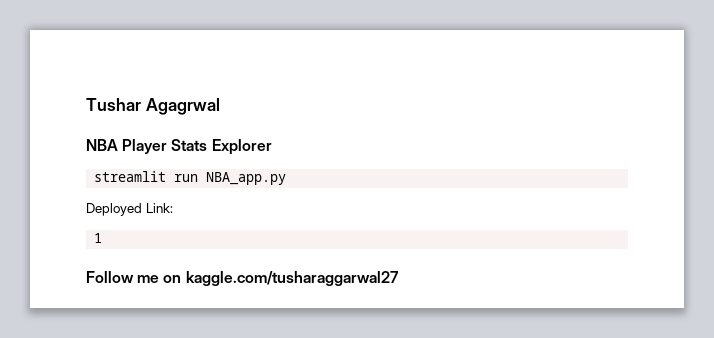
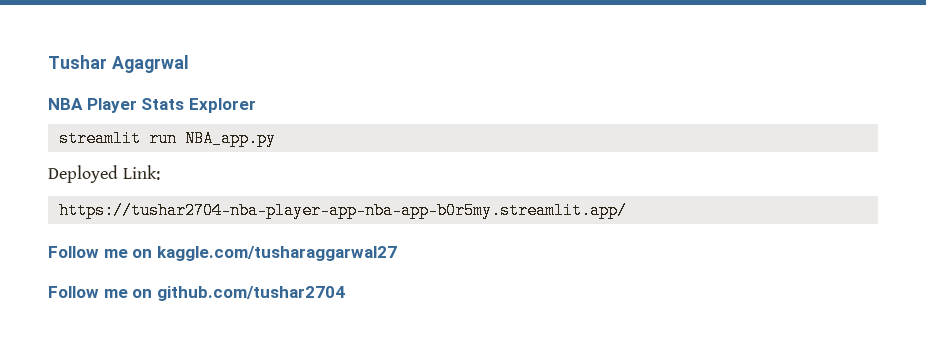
[94,233,103,243] 1 -> [58,202,627,219] https://tushar2704-nba-player-app-nba-app-b0r5my.streamlit.app/
(398, 278) none -> [48,286,345,301] // Follow me on github.com/tushar2704

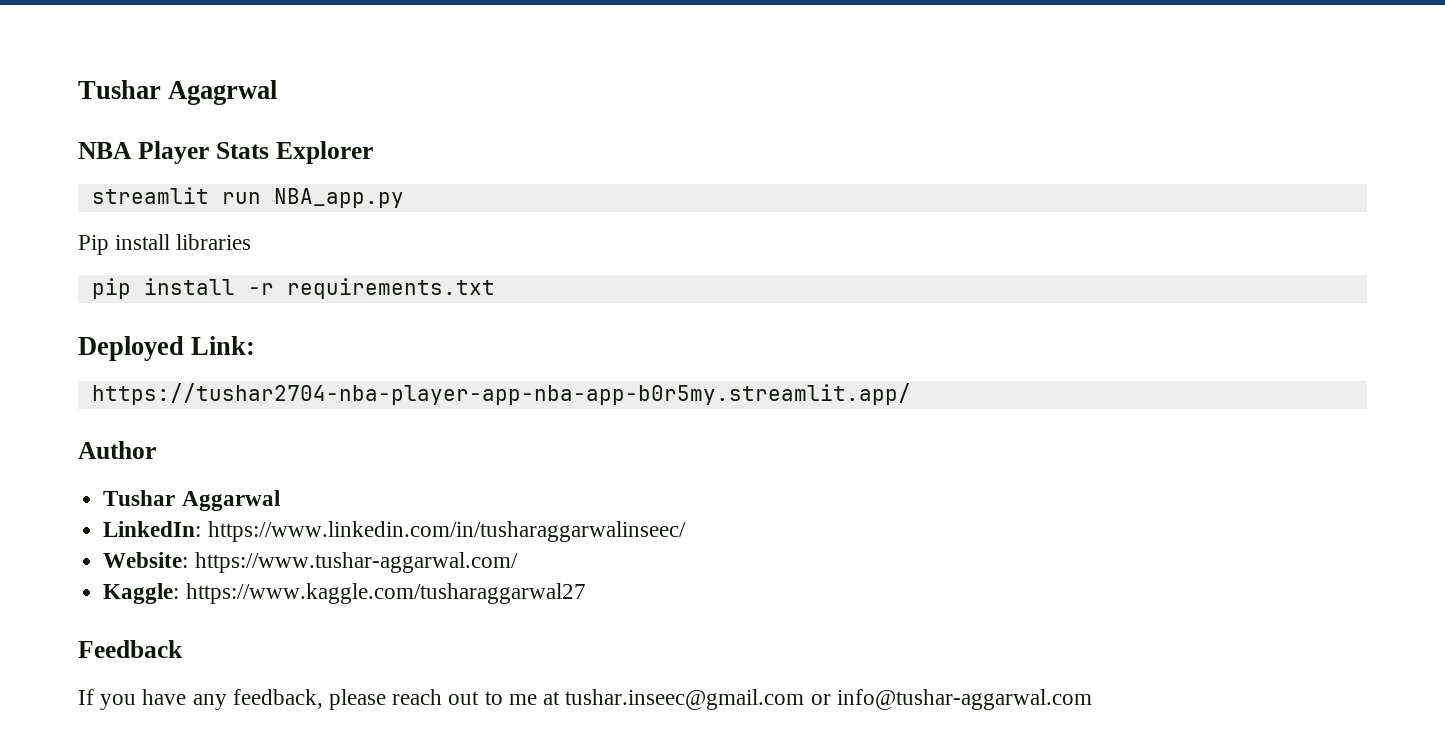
[48,165,160,183] [58,202,627,219] [48,246,397,261] [48,286,345,301] Deployed Link: // https://tushar2704-nba-player-app-nba-app-b0r5my.streamlit.app/ // Follow me on kaggle.com/tusharaggarwal27 // Follow me on github.com/tushar2704 -> [78,234,252,255] [91,278,495,299] [78,336,256,361] [91,383,911,405] [78,441,156,459] [103,490,280,511] [103,521,686,542] [103,552,518,573] [103,583,586,604] [78,640,183,658] [78,689,1092,710] Pip install libraries // pip install -r requirements.txt // Deployed Link: // https://tushar2704-nba-player-app-nba-app-b0r5my.streamlit.app/ // Author // Tushar Aggarwal // LinkedIn: https://www.linkedin.com/in/tusharaggarwalinseec/ // Website: https://www.tushar-aggarwal.com/ // Kaggle: https://www.kaggle.com/tusharaggarwal27 // Feedback // If you have any feedback, please reach out to me at tushar.inseec@gmail.com or info@tushar-aggarwal.com

